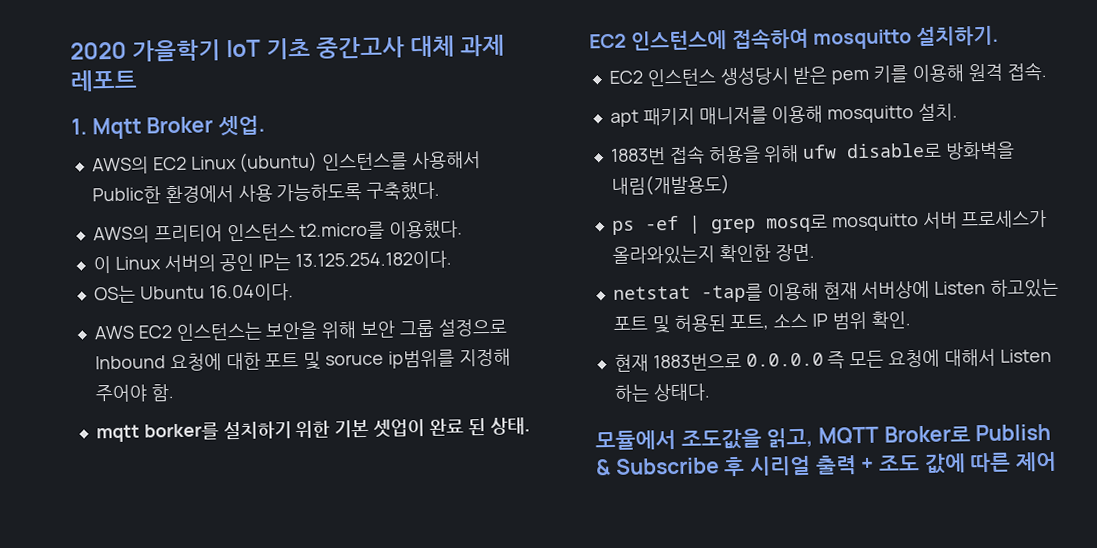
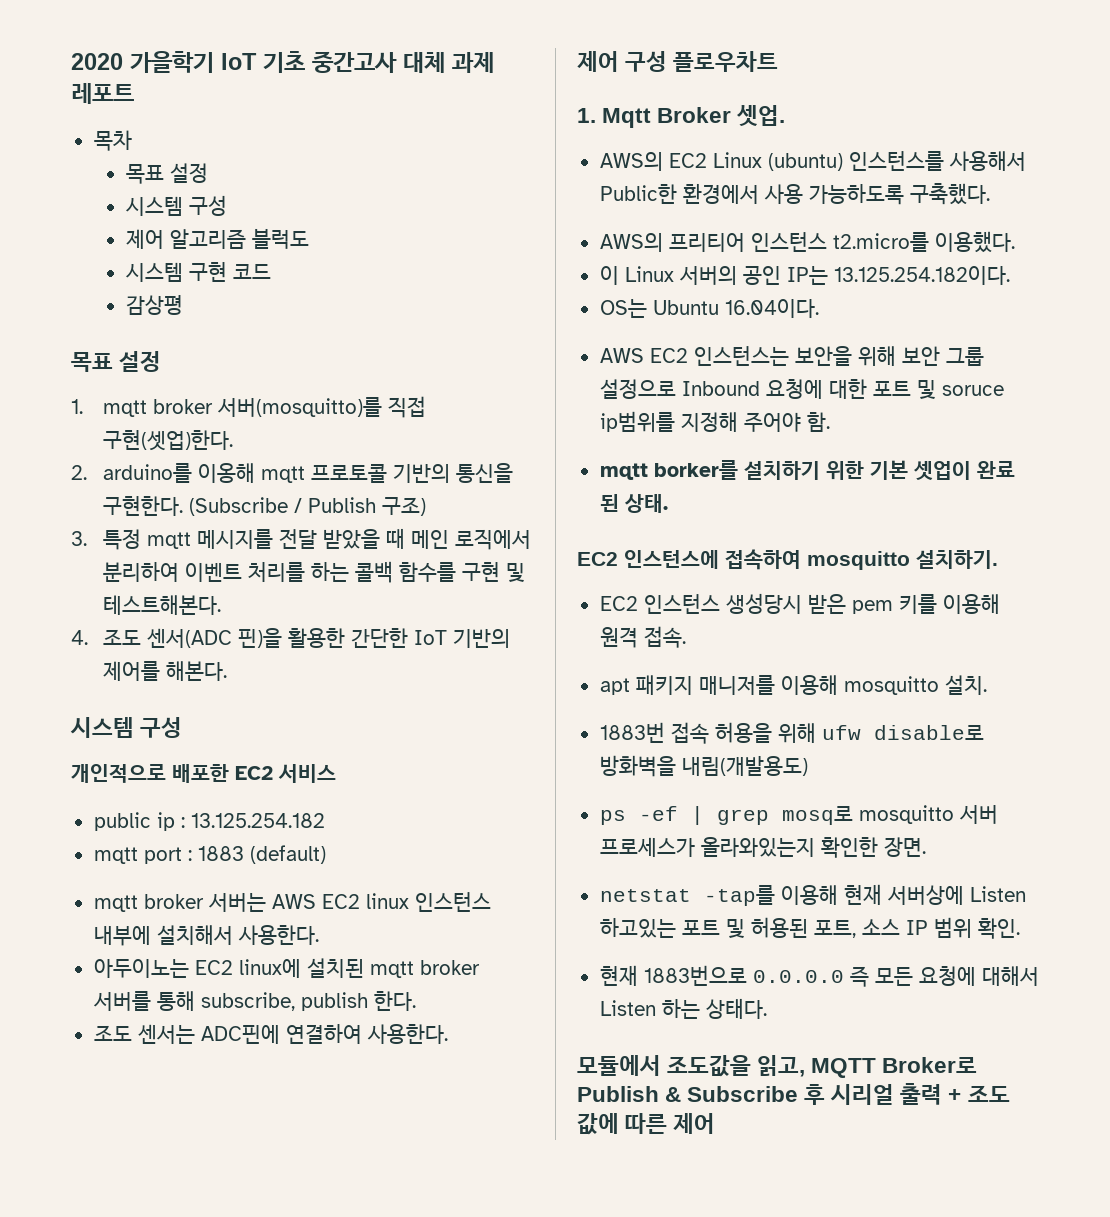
(138, 80) none -> [93,130,132,151] [125,163,208,184] [125,195,227,216] [125,228,309,249] [125,262,271,282] [125,295,183,315] [71,351,162,372] [71,396,427,418] [103,430,234,451] [71,463,514,483] [103,496,427,516] [71,528,532,550] [103,561,526,583] [103,595,222,615] [71,628,511,648] [103,661,228,681] [70,717,183,738] [71,764,336,783] [93,812,325,831] [93,845,326,864] [93,892,491,912] [93,925,319,946] [93,958,480,978] [92,991,416,1011] [93,1024,448,1044] [577,51,779,72] // 목차 // 목표 설정 // 시스템 구성 // 제어 알고리즘 블럭도 // 시스템 구현 코드 // 감상평 // 목표 설정 // 1. mqtt broker 서버(mosquitto)를 직접 구현(셋업)한다. // 2. arduino를 이옹해 mqtt 프로토콜 기반의 통신을 구현한다. (Subscribe / Publish 구조) // 3. 특정 mqtt 메시지를 전달 받았을 때 메인 로직에서 분리하여 이벤트 처리를 하는 콜백 함수를 구현 및 테스트해본다. // 4. 조도 센서(ADC 핀)을 활용한 간단한 IoT 기반의 제어를 해본다. // 시스템 구성 // 개인적으로 배포한 EC2 서비스 // public ip : 13.125.254.182 // mqtt port : 1883 (default) // mqtt broker 서버는 AWS EC2 linux 인스턴스 내부에 설치해서 사용한다. // 아두이노는 EC2 linux에 설치된 mqtt broker 서버를 통해 subscribe, publish 한다. // 조도 센서는 ADC핀에 연결하여 사용한다. // 제어 구성 플로우차트

